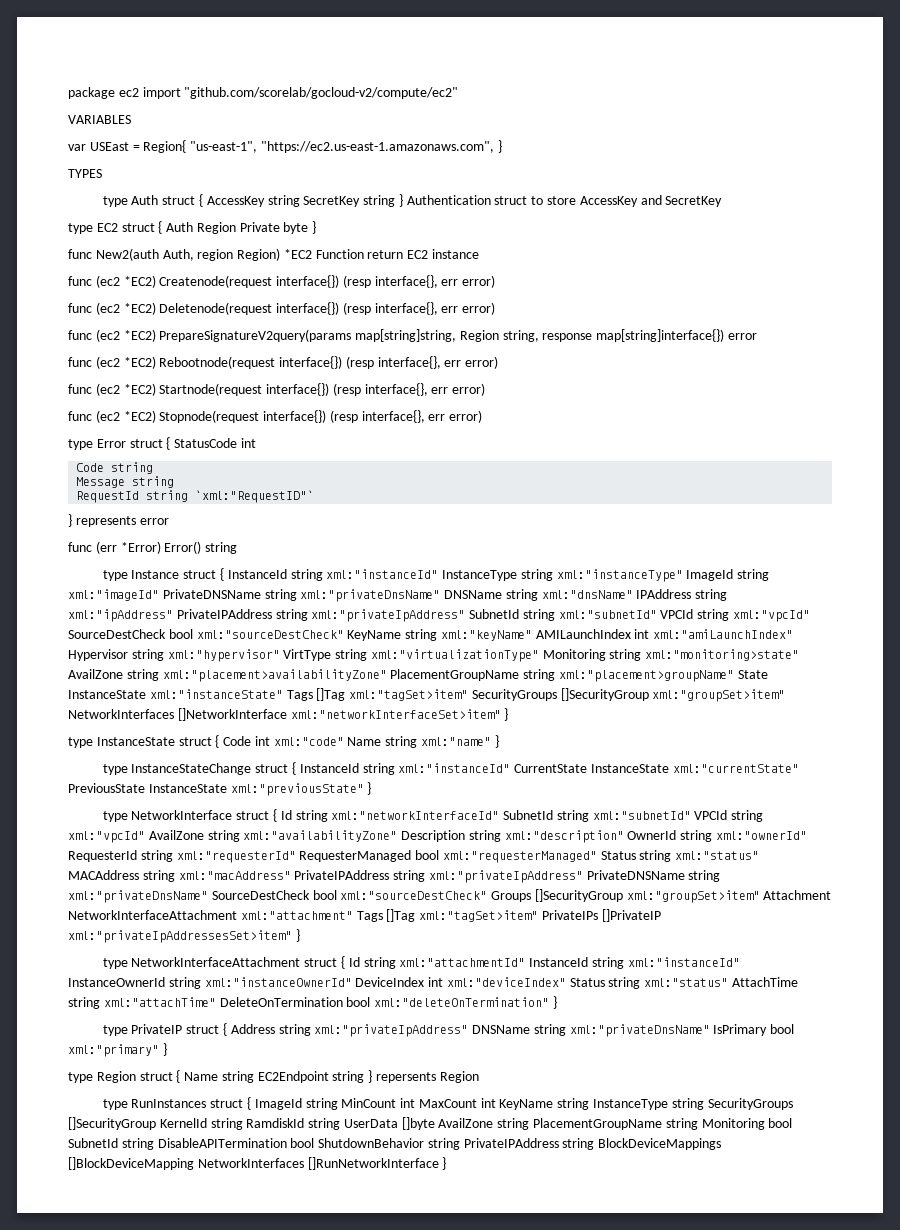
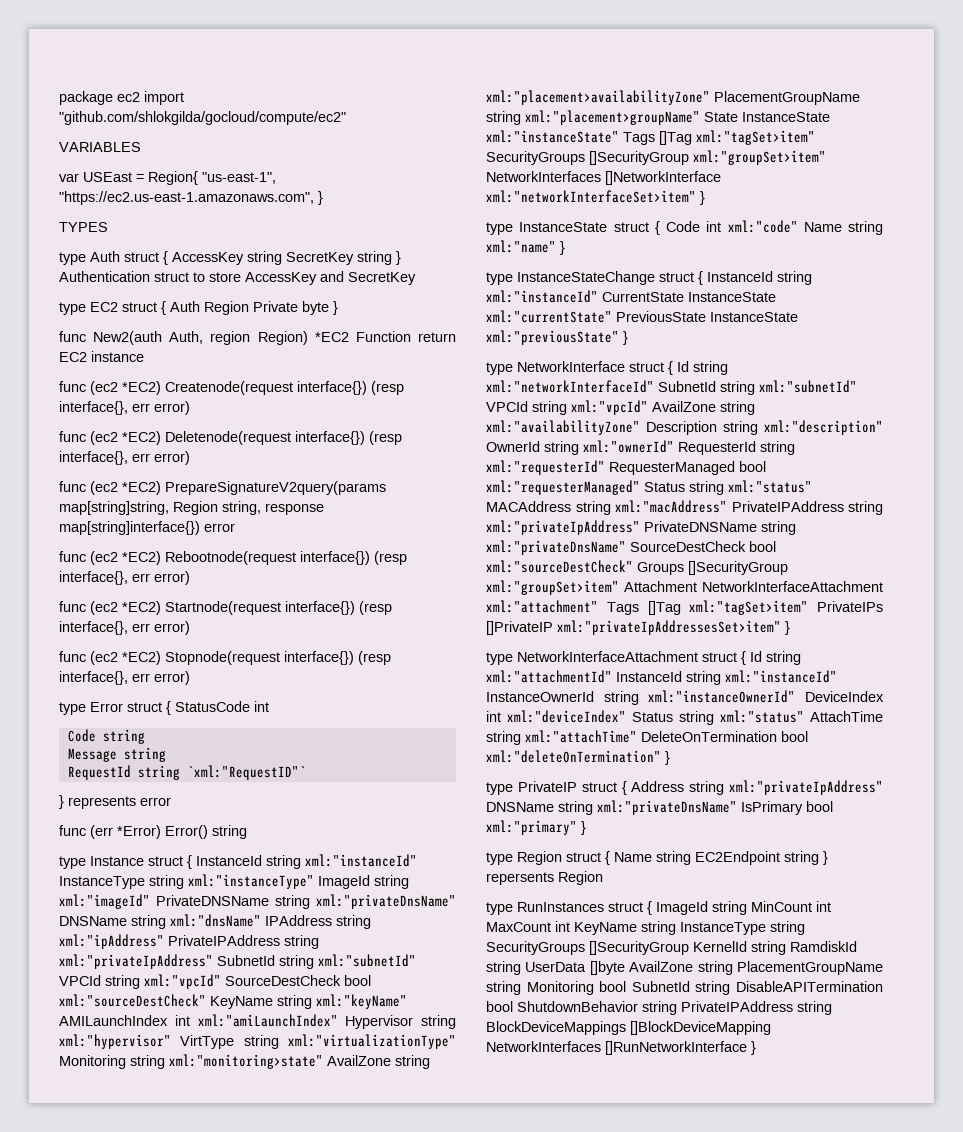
[184,87,459,99] "github.com/scorelab/gocloud-v2/compute/ec2" -> [59,111,346,125] "github.com/shlokgilda/gocloud/compute/ec2"

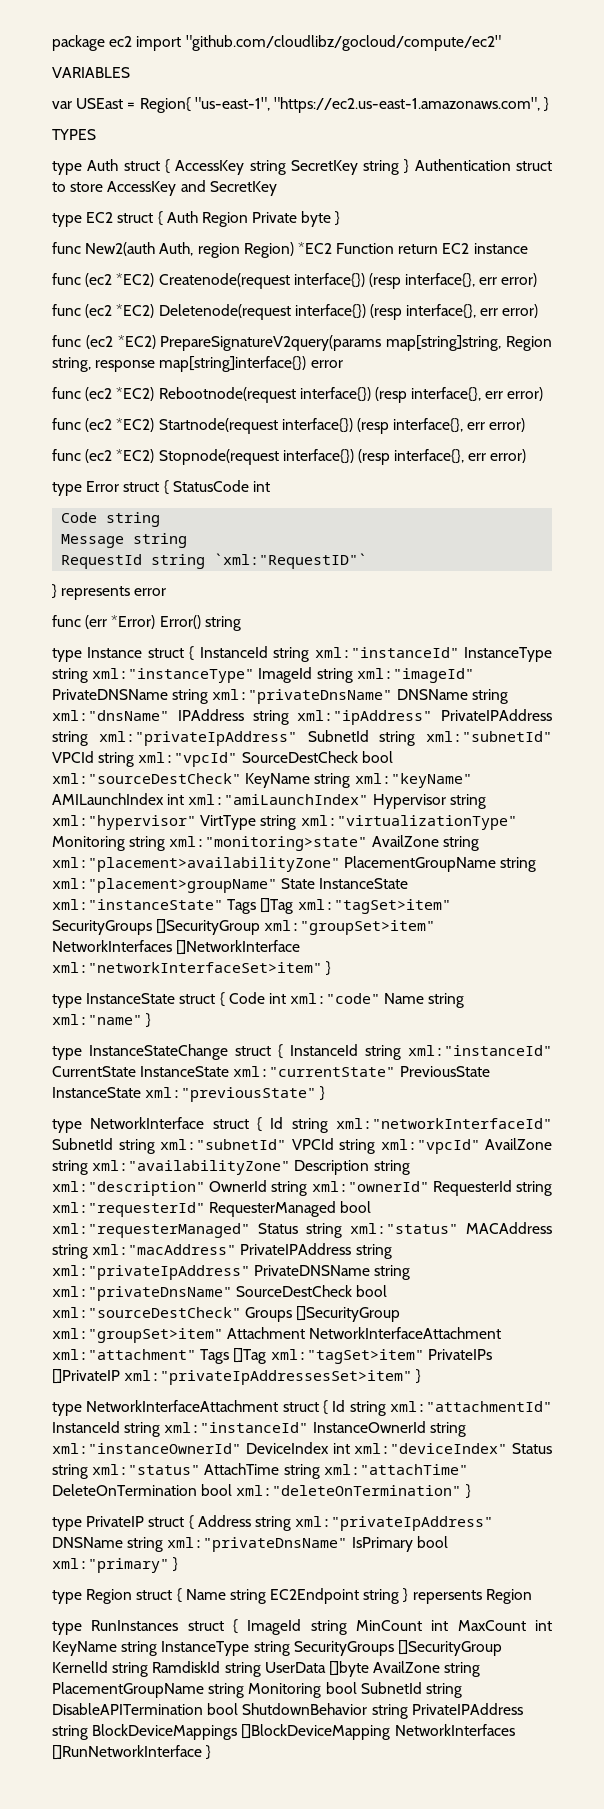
[59,111,346,125] "github.com/shlokgilda/gocloud/compute/ec2" -> [185,35,501,51] "github.com/cloudlibz/gocloud/compute/ec2"

